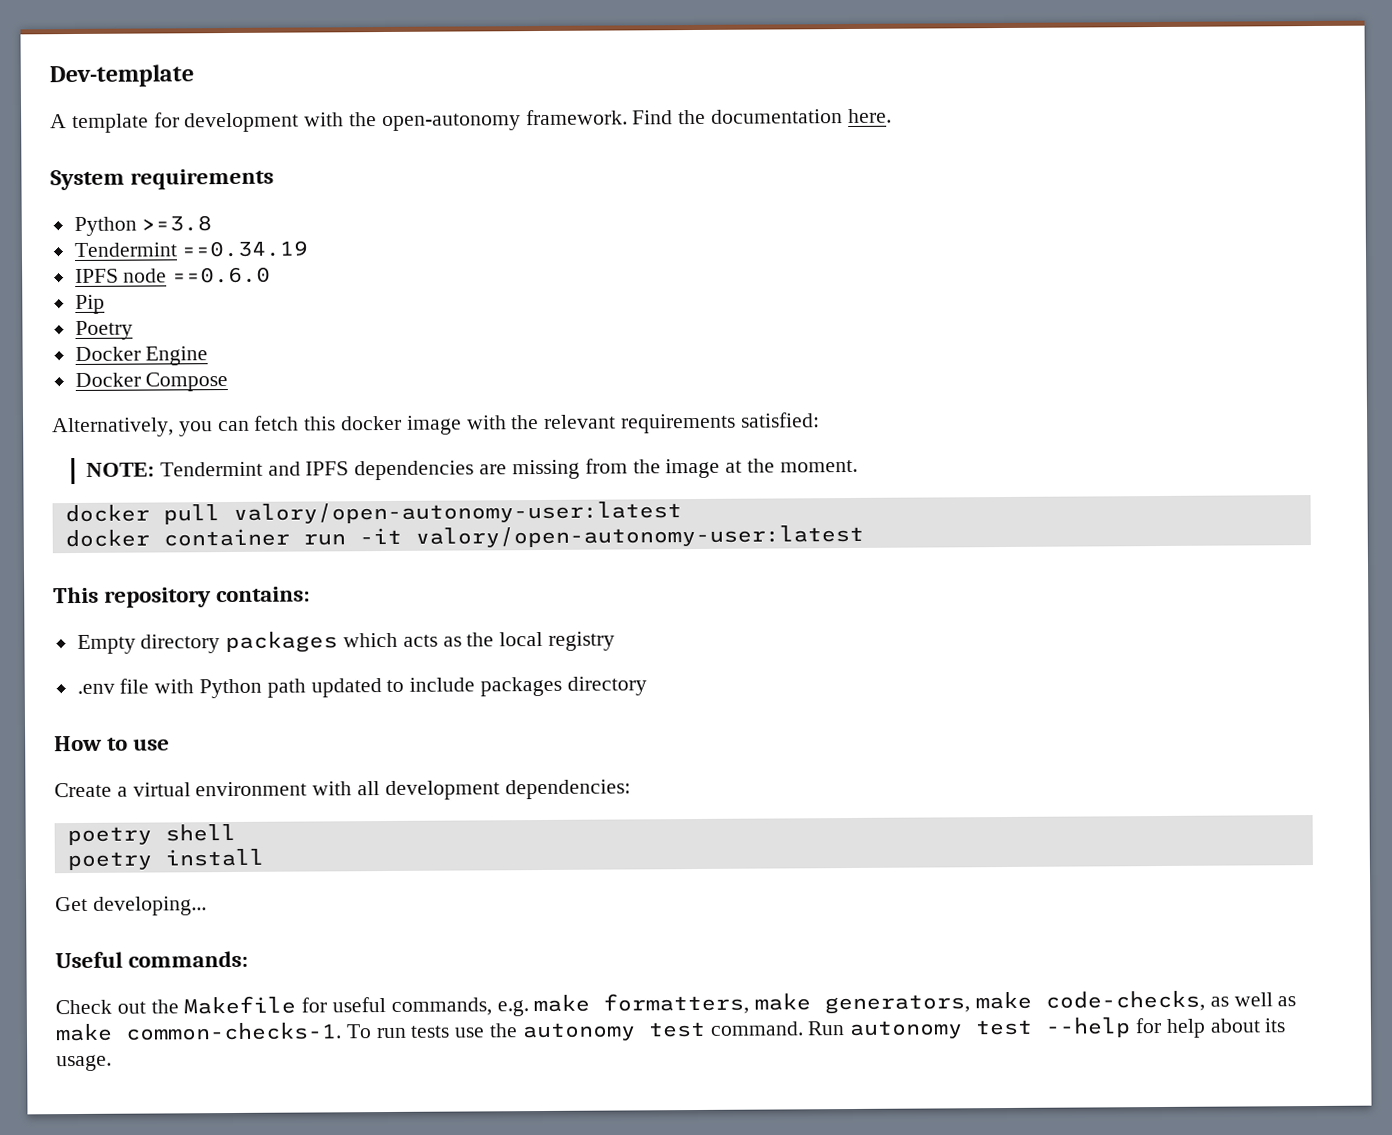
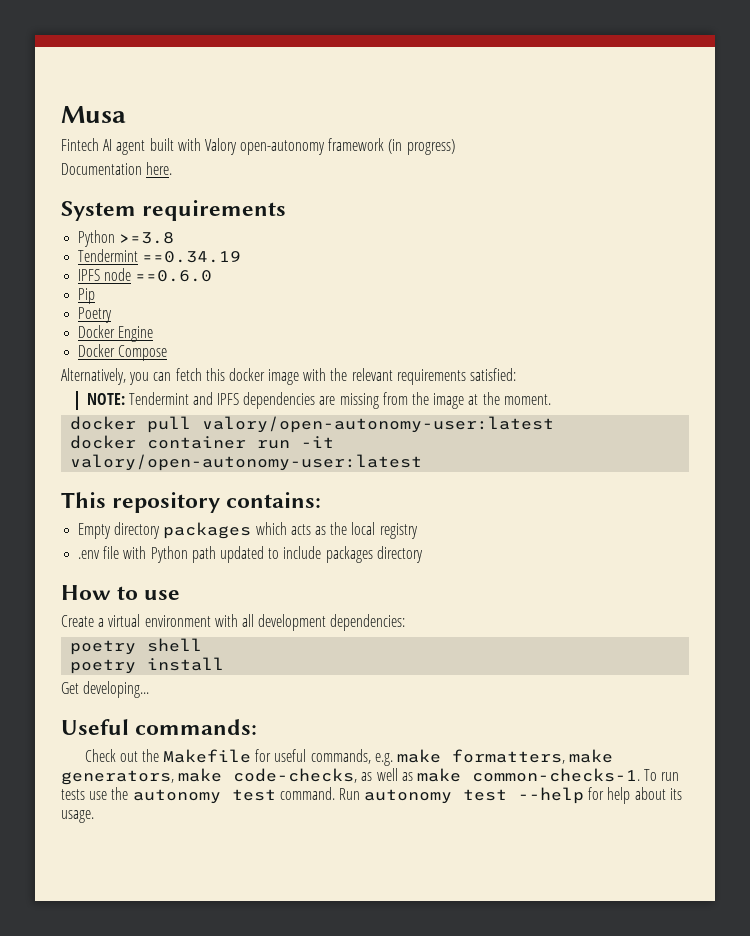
[49,64,194,88] [50,109,844,134] Dev-template // A template for development with the open-autonomy framework. Find the documentation -> [61,106,126,123] [61,138,455,155] [61,163,142,175] Musa // Fintech AI agent built with Valory open-autonomy framework (in progress) // Documentation

